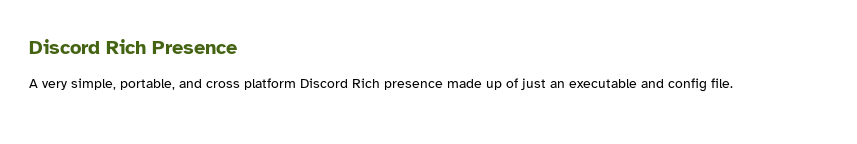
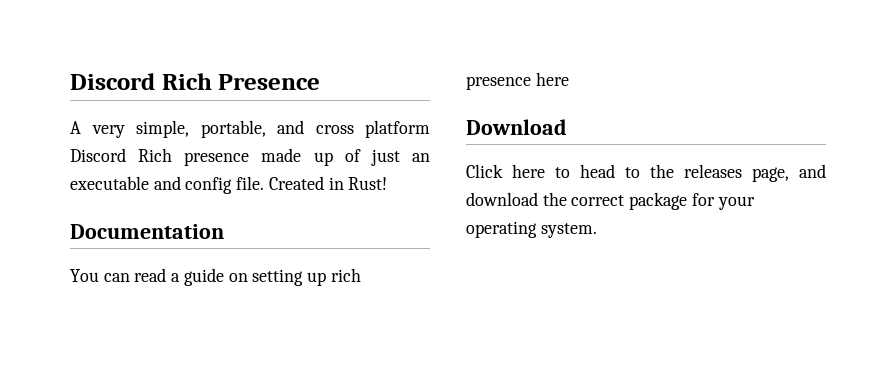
(733, 83) none -> [268,176,388,190] [70,224,224,239] [70,268,361,286] [466,72,569,90] [466,119,567,135] [466,164,826,182] [466,192,755,210] [466,221,597,238] Created in Rust! // Documentation // You can read a guide on setting up rich presence here // Download // Click here to head to the releases page, and download the correct package for your operating system.

